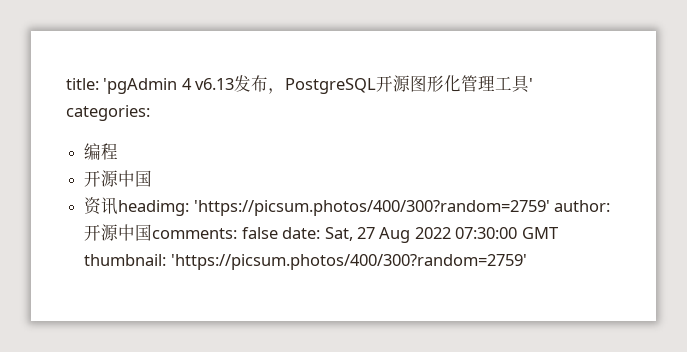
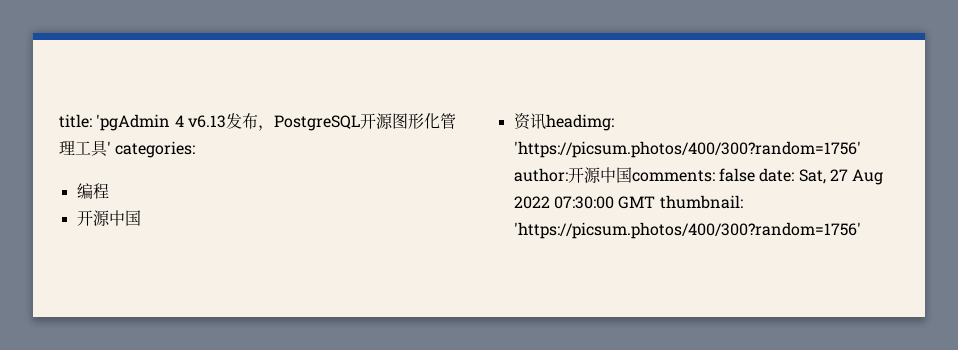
[193,200,550,216] 'https://picsum.photos/400/300?random=2759' -> [513,141,861,158] 'https://picsum.photos/400/300?random=1756'
[170,254,527,270] 'https://picsum.photos/400/300?random=2759' -> [513,222,861,239] 'https://picsum.photos/400/300?random=1756'

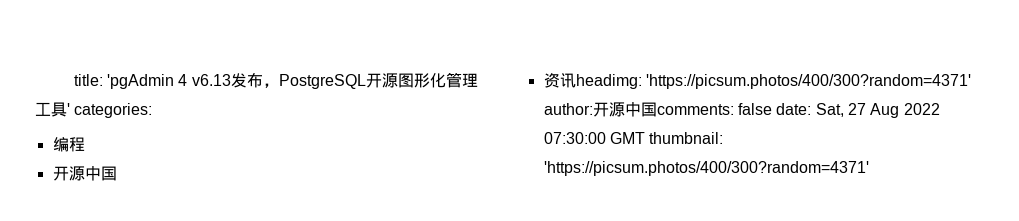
[513,141,861,158] 'https://picsum.photos/400/300?random=1756' -> [645,74,971,89] 'https://picsum.photos/400/300?random=4371'
[513,222,861,239] 'https://picsum.photos/400/300?random=1756' -> [543,161,869,176] 'https://picsum.photos/400/300?random=4371'

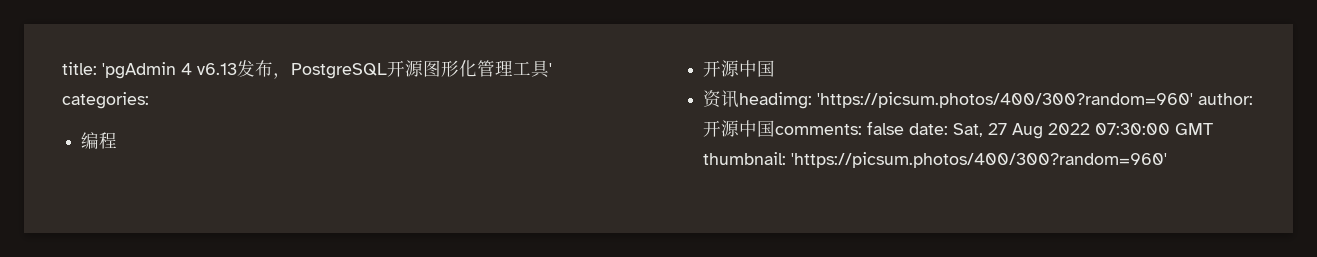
[645,74,971,89] 'https://picsum.photos/400/300?random=4371' -> [817,92,1194,108] 'https://picsum.photos/400/300?random=960'
[543,161,869,176] 'https://picsum.photos/400/300?random=4371' -> [791,152,1168,168] 'https://picsum.photos/400/300?random=960'

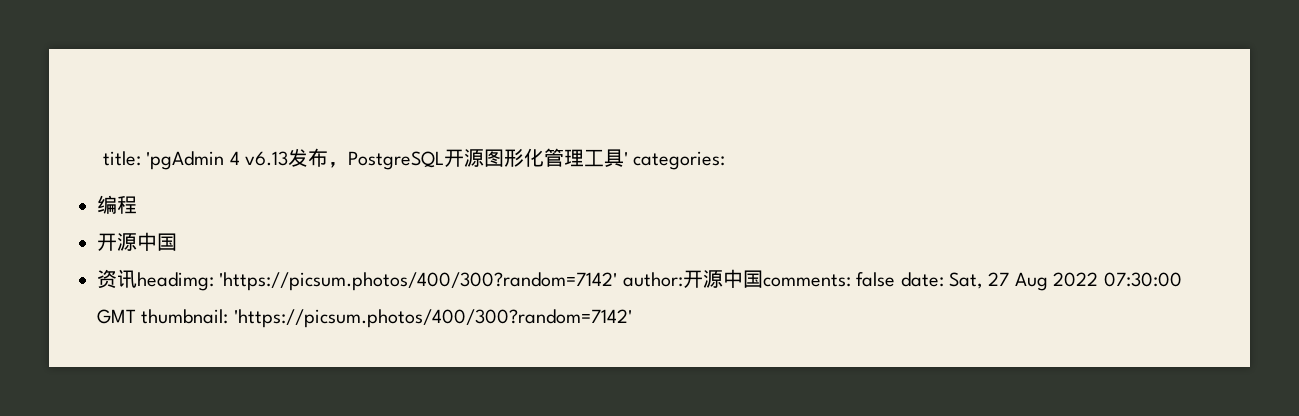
[817,92,1194,108] 'https://picsum.photos/400/300?random=960' -> [219,272,618,291] 'https://picsum.photos/400/300?random=7142'
[791,152,1168,168] 'https://picsum.photos/400/300?random=960' -> [233,309,632,328] 'https://picsum.photos/400/300?random=7142'

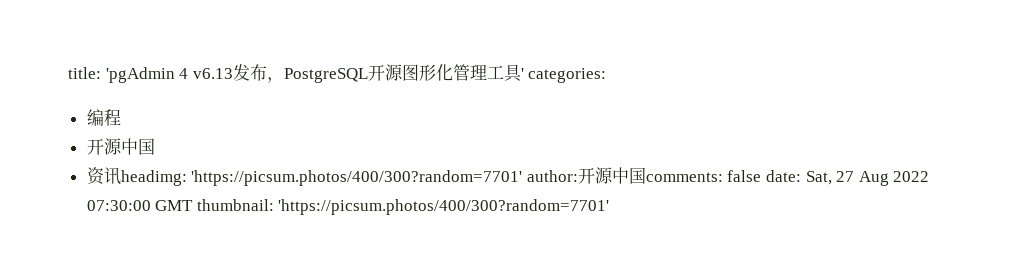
[219,272,618,291] 'https://picsum.photos/400/300?random=7142' -> [191,170,523,186] 'https://picsum.photos/400/300?random=7701'
[233,309,632,328] 'https://picsum.photos/400/300?random=7142' -> [278,199,610,215] 'https://picsum.photos/400/300?random=7701'

